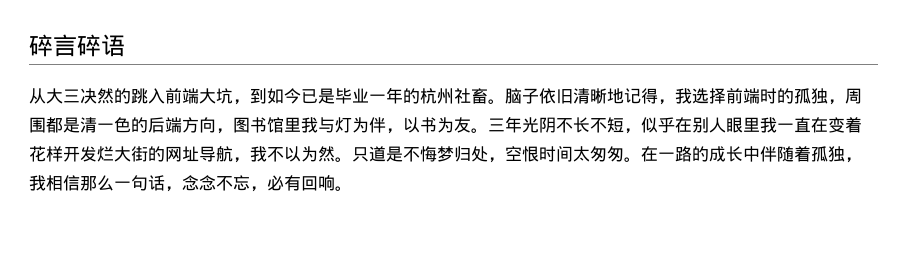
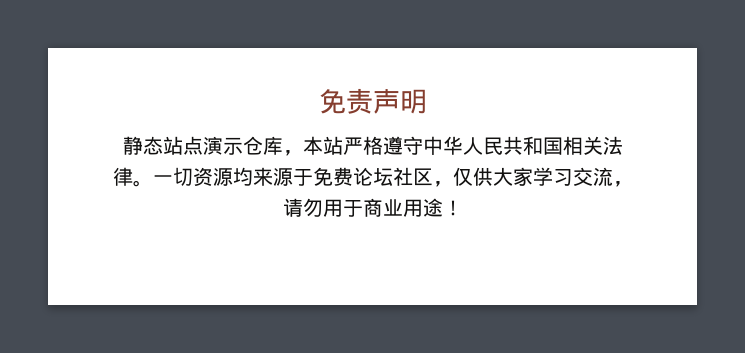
[29,34,125,57] [29,87,862,105] [29,116,862,134] [29,146,862,163] [29,175,352,192] 碎言碎语 // 从大三决然的跳入前端大坑，到如今已是毕业一年的杭州社畜。脑子依旧清晰地记得，我选择前端时的孤独，周围都是清一色的后端方向，图书馆里我与灯为伴，以书为友。三年光阴不长不短，似乎在别人眼里我一直在变着花样开发烂大街的网址导航，我不以为然。只道是不悔梦归处，空恨时间太匆匆。在一路的成长中伴随着孤独，我相信那么一句话，念念不忘，必有回响。 -> [318,88,427,114] [122,136,623,156] [112,167,633,187] [282,198,463,217] 免责声明 // 静态站点演示仓库，本站严格遵守中华人民共和国相关法律。一切资源均来源于免费论坛社区，仅供大家学习交流，请勿用于商业用途！

